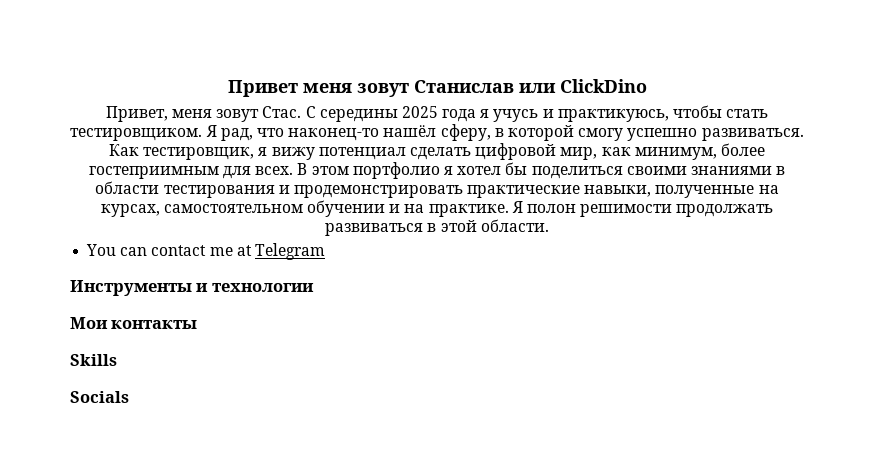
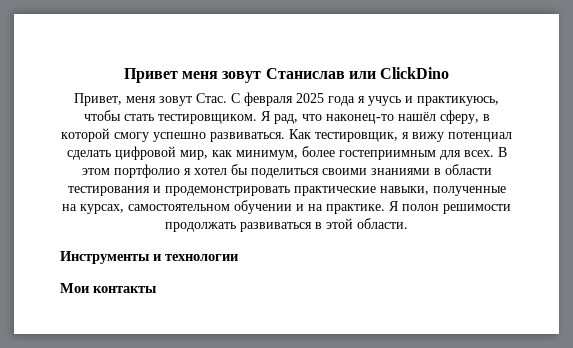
[319,109,398,122] середины -> [244,92,293,106] февраля
[86,243,325,260] // You can contact me at Telegram -> (408, 223) none
[70,354,117,366] [70,391,129,403] // Skills // Socials -> (156, 289) none

